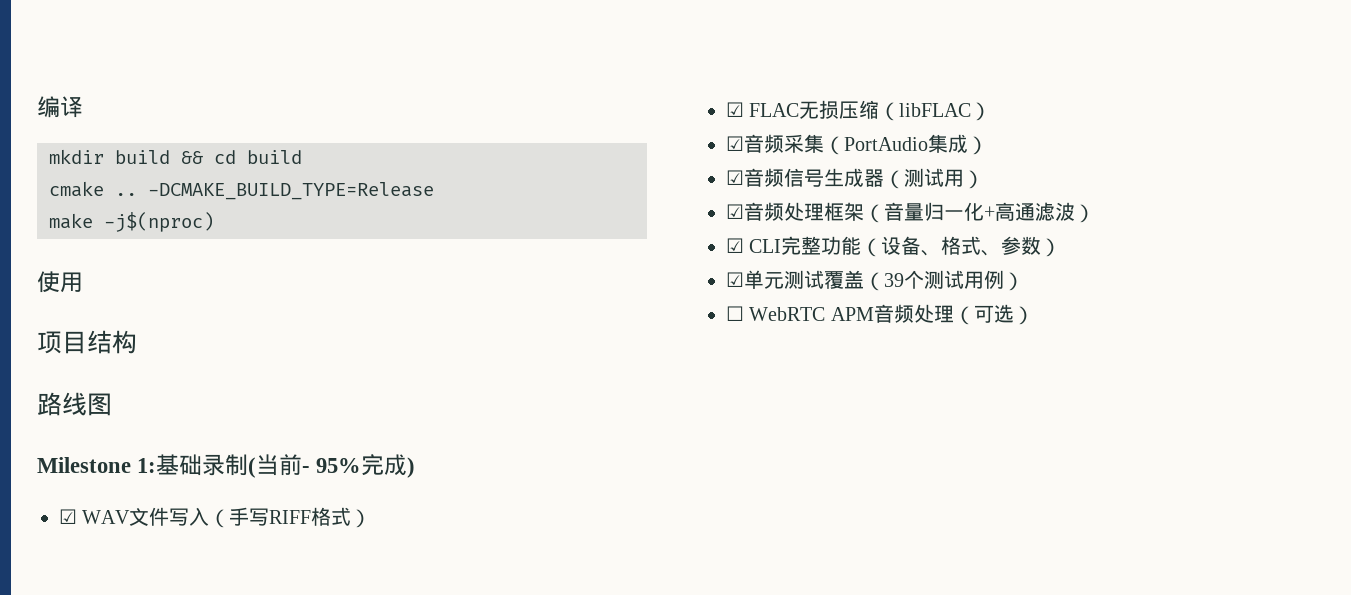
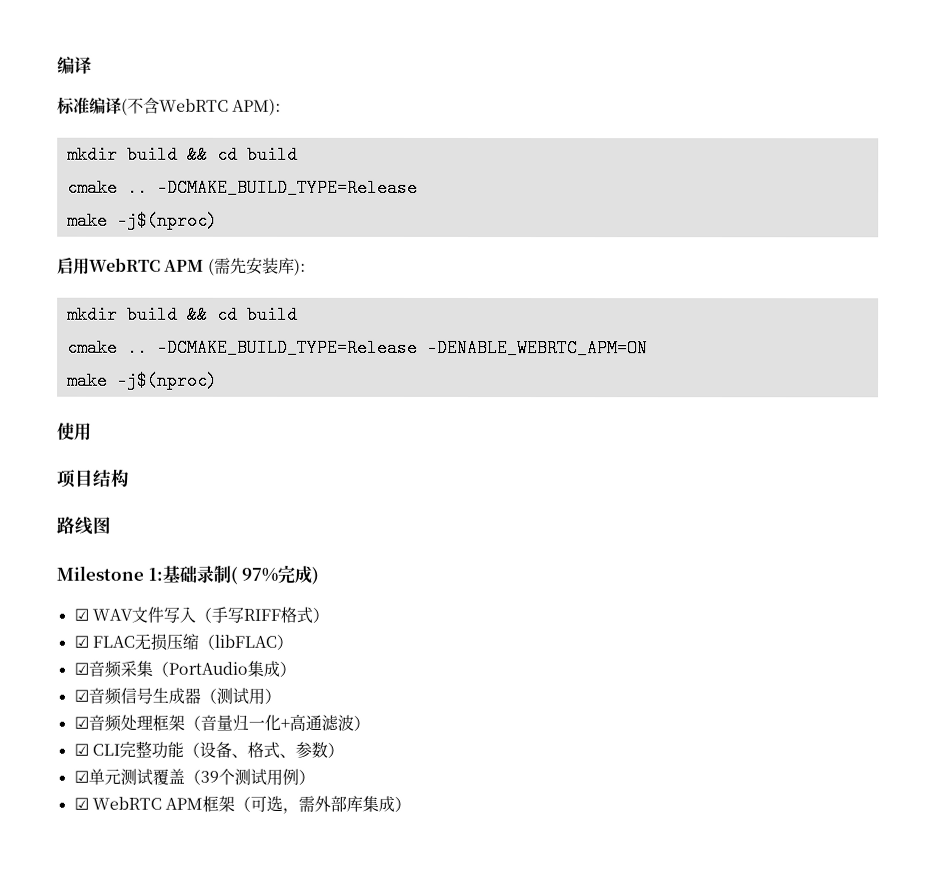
[37,96,83,118] 编译 -> [57,56,92,74] [57,96,282,116] 编译 // 标准编译(不含WebRTC APM):
(214, 222) none -> [57,257,306,276] [66,305,298,324] [66,338,648,358] [66,371,218,390] // 启用WebRTC APM (需先安装库): // mkdir build && cd build // cmake .. -DCMAKE_BUILD_TYPE=Release -DENABLE_WEBRTC_APM=ON // make -j$(nproc)
[256,454,362,476] 当前- 95% -> [241,567,279,582] 97%
[726,304,1014,325] ☐ WebRTC APM音频处理（可选 -> [73,795,396,814] ☑ WebRTC APM框架（可选，需外部库集成

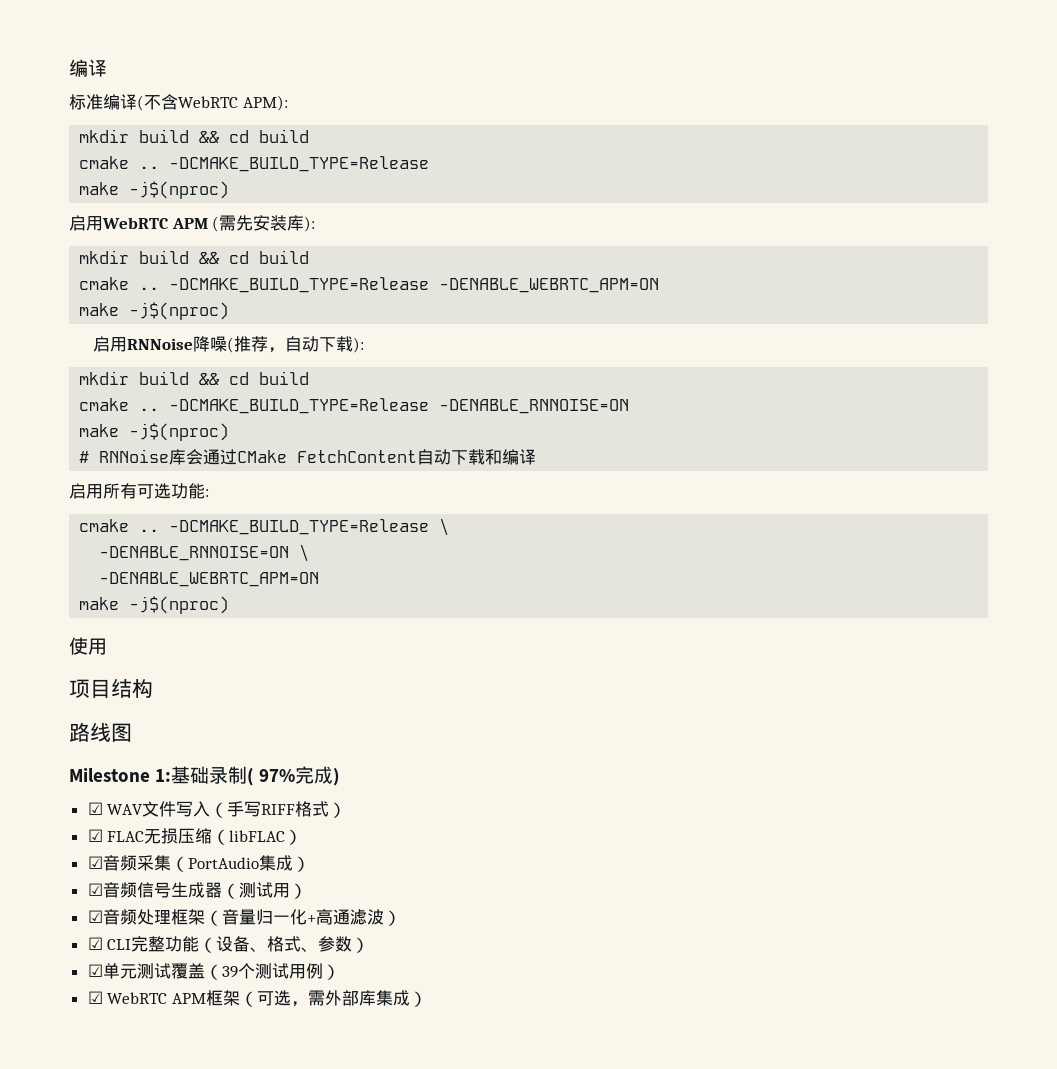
(218, 380) none -> [92,336,364,353] [79,371,310,385] [79,398,630,414] [79,423,230,441] [79,449,537,465] [69,483,209,499] [79,518,450,536] [99,544,310,562] [99,572,320,587] [79,596,230,614] // 启用RNNoise降噪(推荐，自动下载): // mkdir build && cd build // cmake .. -DCMAKE_BUILD_TYPE=Release -DENABLE_RNNOISE=ON // make -j$(nproc) // # RNNoise库会通过CMake FetchContent自动下载和编译 // 启用所有可选功能: // cmake .. -DCMAKE_BUILD_TYPE=Release \ // -DENABLE_RNNOISE=ON \ // -DENABLE_WEBRTC_APM=ON // make -j$(nproc)

